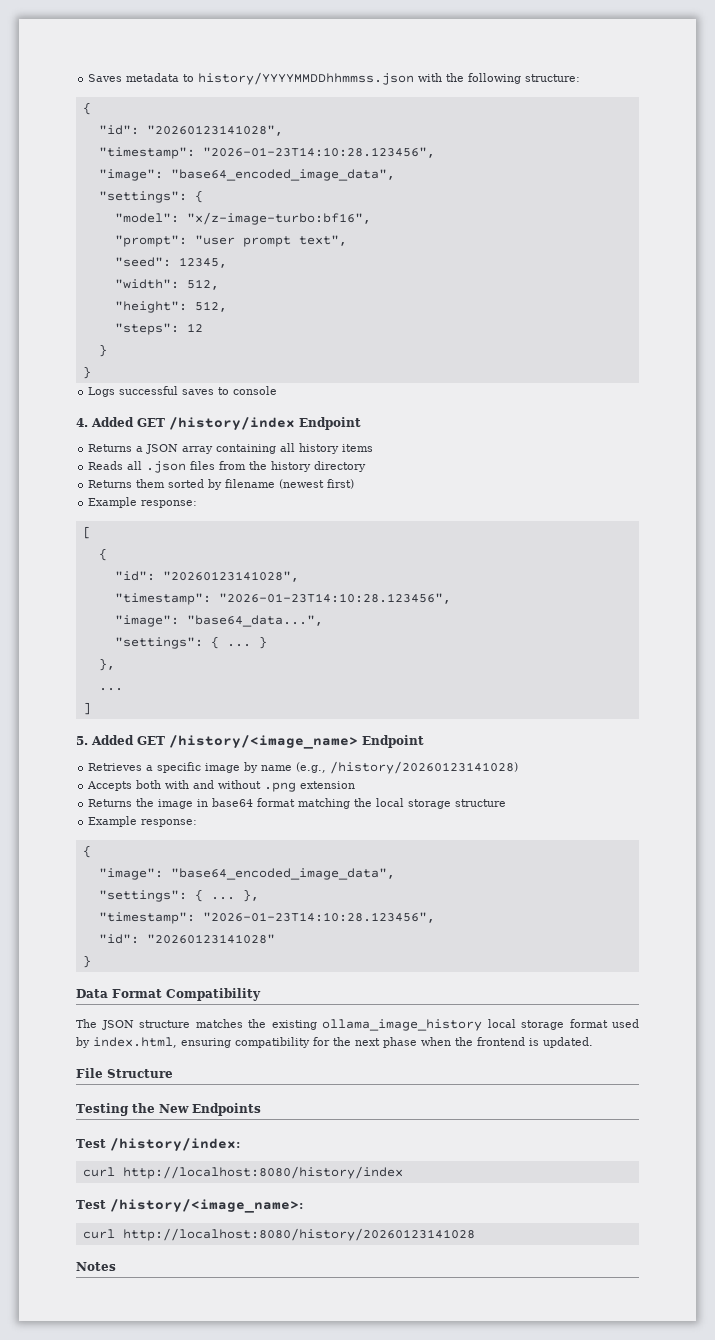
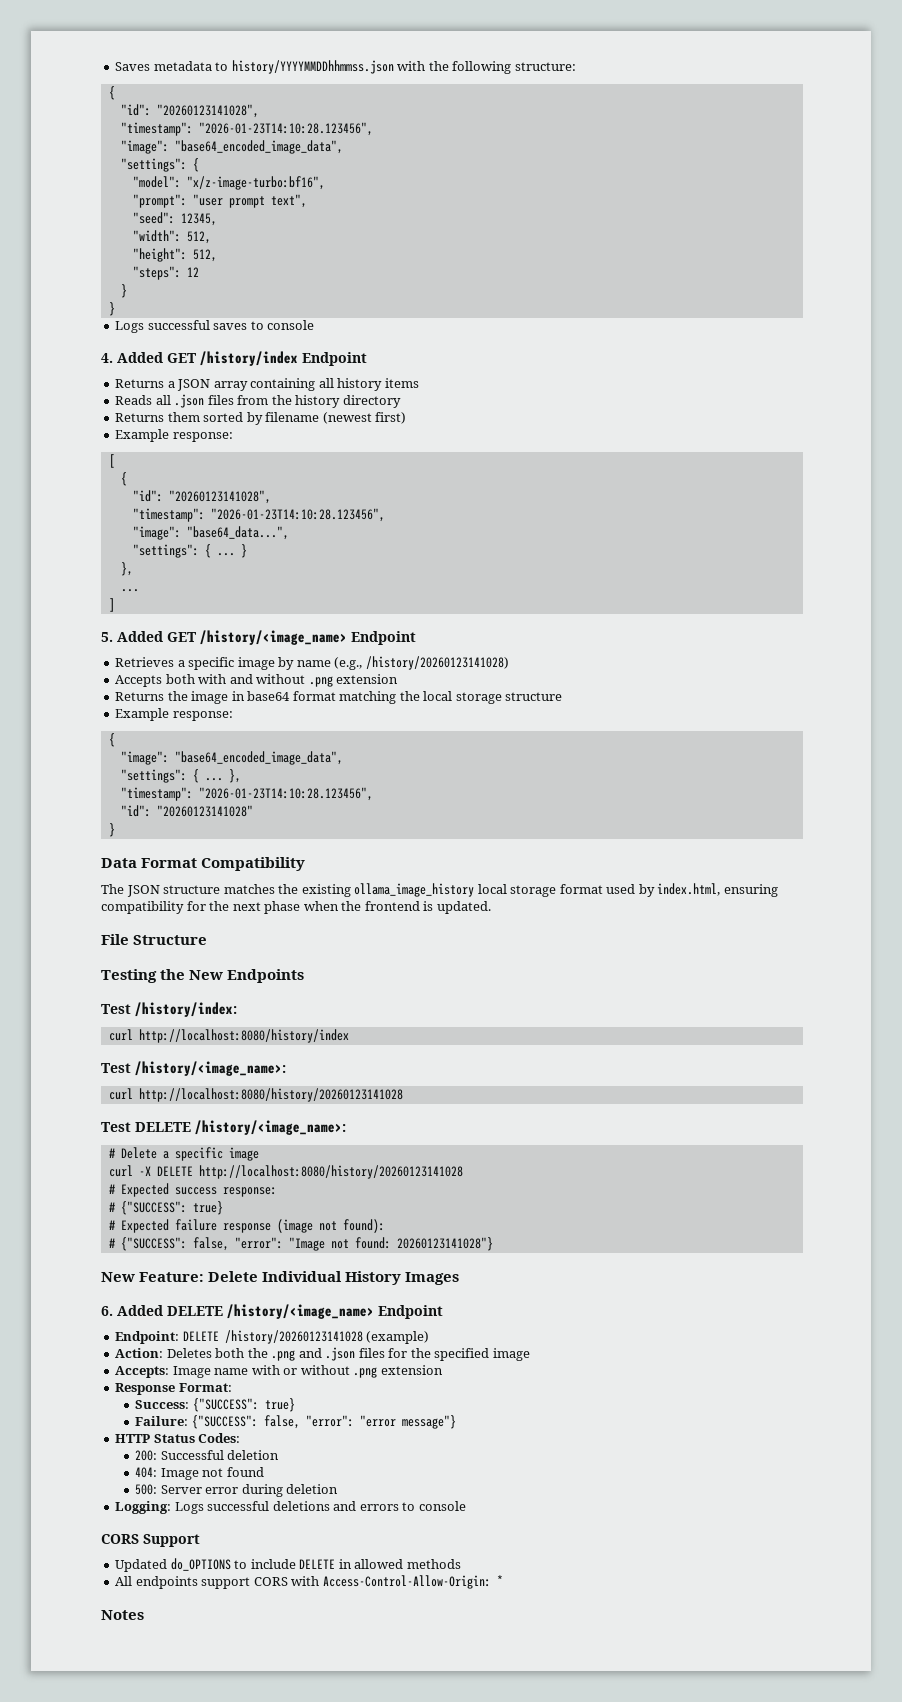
(475, 1234) none -> [101,1120,346,1135] [108,1147,259,1161] [108,1165,463,1179] [108,1183,277,1197] [108,1201,223,1215] [108,1219,385,1233] [108,1237,493,1251] [101,1271,460,1285] [101,1304,443,1319] [115,1330,430,1344] [115,1347,530,1361] [115,1365,443,1378] [115,1383,232,1395] [135,1398,295,1412] [135,1415,456,1429] [115,1433,241,1443] [135,1450,280,1461] [135,1467,264,1480] [135,1484,339,1497] [115,1501,466,1514] [101,1534,200,1547] [115,1558,461,1572] [115,1575,503,1589] // Test DELETE /history/<image_name>: // # Delete a specific image // curl -X DELETE http://localhost:8080/history/20260123141028 // # Expected success response: // # {"SUCCESS": true} // # Expected failure response (image not found): // # {"SUCCESS": false, "error": "Image not found: 20260123141028"} // New Feature: Delete Individual History Images // 6. Added DELETE /history/<image_name> Endpoint // Endpoint: DELETE /history/20260123141028 (example) // Action: Deletes both the .png and .json files for the specified image // Accepts: Image name with or without .png extension // Response Format: // Success: {"SUCCESS": true} // Failure: {"SUCCESS": false, "error": "error message"} // HTTP Status Codes: // 200: Successful deletion // 404: Image not found // 500: Server error during deletion // Logging: Logs successful deletions and errors to console // CORS Support // Updated do_OPTIONS to include DELETE in allowed methods // All endpoints support CORS with Access-Control-Allow-Origin: *

